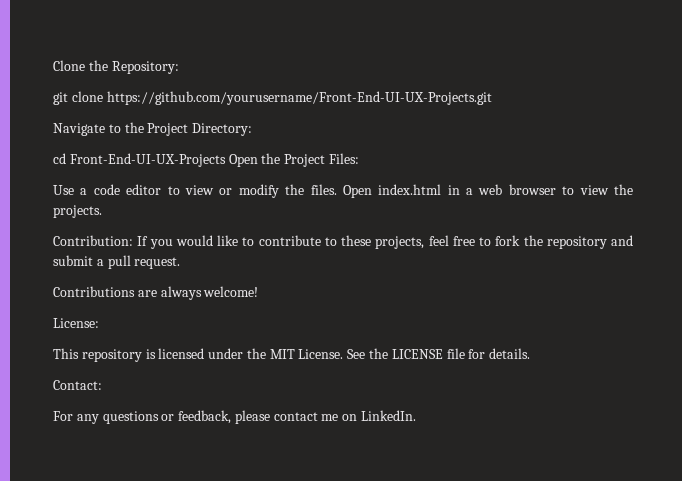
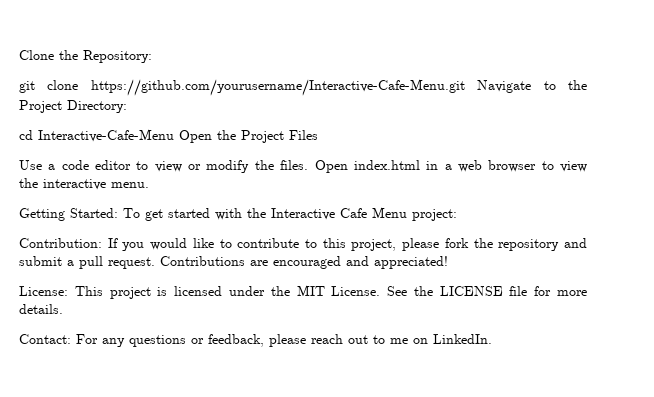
[106,91,492,105] https://github.com/yourusername/Front-End-UI-UX-Projects.git // -> [90,79,465,96] https://github.com/yourusername/Interactive-Cafe-Menu.git
[69,153,226,167] Front-End-UI-UX-Projects -> [38,129,174,142] Interactive-Cafe-Menu
[328,153,359,164] Files: -> [289,130,318,140] Files
[53,205,102,218] projects. -> [43,179,149,190] [19,207,457,221] interactive menu. // Getting Started: To get started with the Interactive Cafe Menu project:
[341,235,491,249] these projects, feel free to -> [322,238,440,251] this project, please
(181, 263) // -> (155, 263) none
[160,286,259,300] always welcome! -> [273,256,448,269] encouraged and appreciated!
[53,348,142,362] // This repository -> [74,286,151,299] This project
(486, 354) none -> [557,290,587,296] more
(102, 385) // -> (71, 339) none
[273,412,318,421] contact -> [311,334,385,344] reach out to

